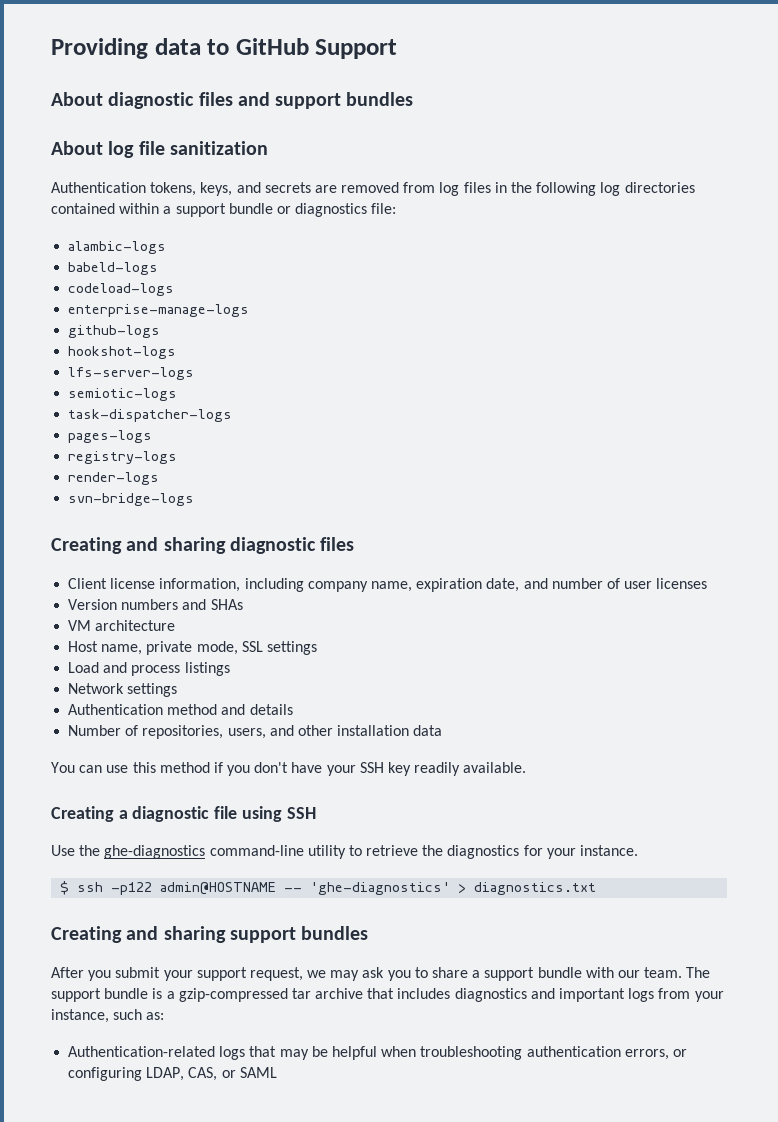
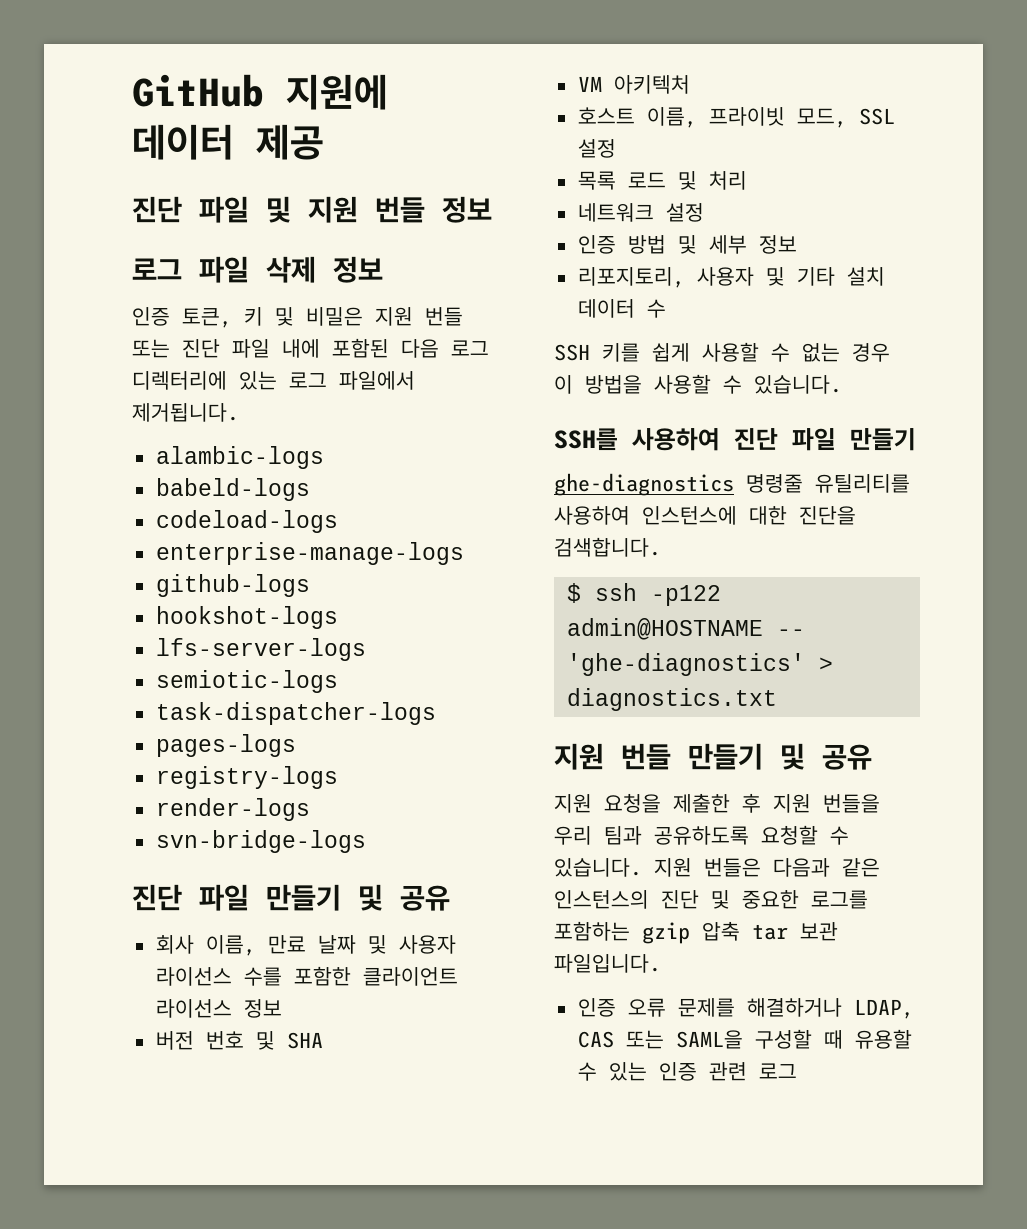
[51,38,398,59] [51,92,414,109] [51,141,268,158] [51,182,695,196] [51,203,397,217] Providing data to GitHub Support // About diagnostic files and support bundles // About log file sanitization // Authentication tokens, keys, and secrets are removed from log files in the following log directories contained within a support bundle or diagnostics file: -> [132,74,388,110] [132,124,324,160] [132,196,492,223] [132,256,383,283] [132,307,463,328] [132,338,489,358] [132,371,415,390] [132,403,239,422] GitHub 지원에 데이터 제공 // 진단 파일 및 지원 번들 정보 // 로그 파일 삭제 정보 // 인증 토큰, 키 및 비밀은 지원 번들 또는 진단 파일 내에 포함된 다음 로그 디렉터리에 있는 로그 파일에서 제거됩니다.
[51,537,355,554] [68,578,708,592] [68,599,243,610] [68,620,176,631] [68,641,317,655] [68,662,230,676] [68,683,178,697] [68,704,293,715] [68,725,443,739] [51,762,527,776] [51,806,316,822] [51,845,639,859] Creating and sharing diagnostic files // Client license information, including company name, expiration date, and number of user licenses // Version numbers and SHAs // VM architecture // Host name, private mode, SSL settings // Load and process listings // Network settings // Authentication method and details // Number of repositories, users, and other installation data // You can use this method if you don't have your SSH key readily available. // Creating a diagnostic file using SSH // Use the ghe-diagnostics command-line utility to retrieve the diagnostics for your instance. -> [132,884,450,911] [155,935,456,956] [155,966,458,986] [155,999,282,1018] [155,1031,323,1050] [577,75,690,94] [577,107,895,128] [577,139,616,158] [577,171,747,190] [577,203,704,222] [577,235,797,254] [577,267,885,288] [577,299,666,318] [554,342,890,362] [554,374,842,394] [554,428,916,451] [554,473,910,496] [554,506,856,525] [554,537,661,557] 진단 파일 만들기 및 공유 // 회사 이름, 만료 날짜 및 사용자 라이선스 수를 포함한 클라이언트 라이선스 정보 // 버전 번호 및 SHA // VM 아키텍처 // 호스트 이름, 프라이빗 모드, SSL 설정 // 목록 로드 및 처리 // 네트워크 설정 // 인증 방법 및 세부 정보 // 리포지토리, 사용자 및 기타 설치 데이터 수 // SSH 키를 쉽게 사용할 수 없는 경우 이 방법을 사용할 수 있습니다. // SSH를 사용하여 진단 파일 만들기 // ghe-diagnostics 명령줄 유틸리티를 사용하여 인스턴스에 대한 진단을 검색합니다.
[51,926,369,943] [51,967,711,981] [51,988,724,1002] [51,1009,165,1023] [68,1046,687,1060] [68,1067,277,1081] Creating and sharing support bundles // After you submit your support request, we may ask you to share a support bundle with our team. The support bundle is a gzip-compressed tar archive that includes diagnostics and important logs from your instance, such as: // Authentication-related logs that may be helpful when troubleshooting authentication errors, or configuring LDAP, CAS, or SAML -> [554,743,872,770] [554,793,880,813] [554,825,849,845] [554,858,880,877] [554,890,868,909] [554,921,838,944] [554,954,661,973] [577,998,914,1019] [577,1029,912,1049] [577,1062,797,1081] 지원 번들 만들기 및 공유 // 지원 요청을 제출한 후 지원 번들을 우리 팀과 공유하도록 요청할 수 있습니다. 지원 번들은 다음과 같은 인스턴스의 진단 및 중요한 로그를 포함하는 gzip 압축 tar 보관 파일입니다. // 인증 오류 문제를 해결하거나 LDAP, CAS 또는 SAML을 구성할 때 유용할 수 있는 인증 관련 로그

